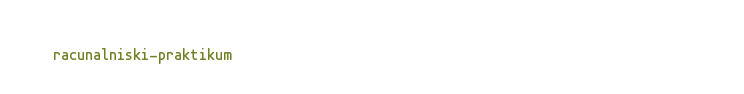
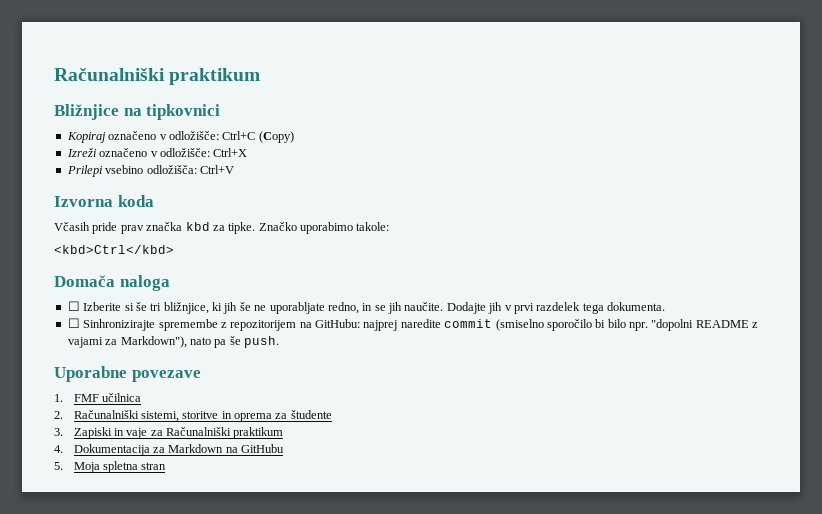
[53,48,232,64] racunalniski-praktikum -> [54,68,261,85] [54,104,221,120] [66,131,294,143] [66,148,248,157] [66,165,234,177] [54,195,154,207] [54,222,390,234] [54,245,174,254] [54,275,170,291] [67,301,665,314] [67,318,759,331] [67,336,279,348] [54,366,201,382] [54,393,141,402] [54,410,332,422] [54,427,284,439] [54,444,285,456] [54,461,167,473] Računalniški praktikum // Bližnjice na tipkovnici // Kopiraj označeno v odložišče: Ctrl+C (Copy) // Izreži označeno v odložišče: Ctrl+X // Prilepi vsebino odložišča: Ctrl+V // Izvorna koda // Včasih pride prav značka kbd za tipke. Značko uporabimo takole: // <kbd>Ctrl</kbd> // Domača naloga // ☐ Izberite si še tri bližnjice, ki jih še ne uporabljate redno, in se jih naučite. Dodajte jih v prvi razdelek tega dokumenta. // ☐ Sinhronizirajte spremembe z repozitorijem na GitHubu: najprej naredite commit (smiselno sporočilo bi bilo npr. "dopolni README z vajami za Markdown"), nato pa še push. // Uporabne povezave // 1. FMF učilnica // 2. Računalniški sistemi, storitve in oprema za študente // 3. Zapiski in vaje za Računalniški praktikum // 4. Dokumentacija za Markdown na GitHubu // 5. Moja spletna stran

